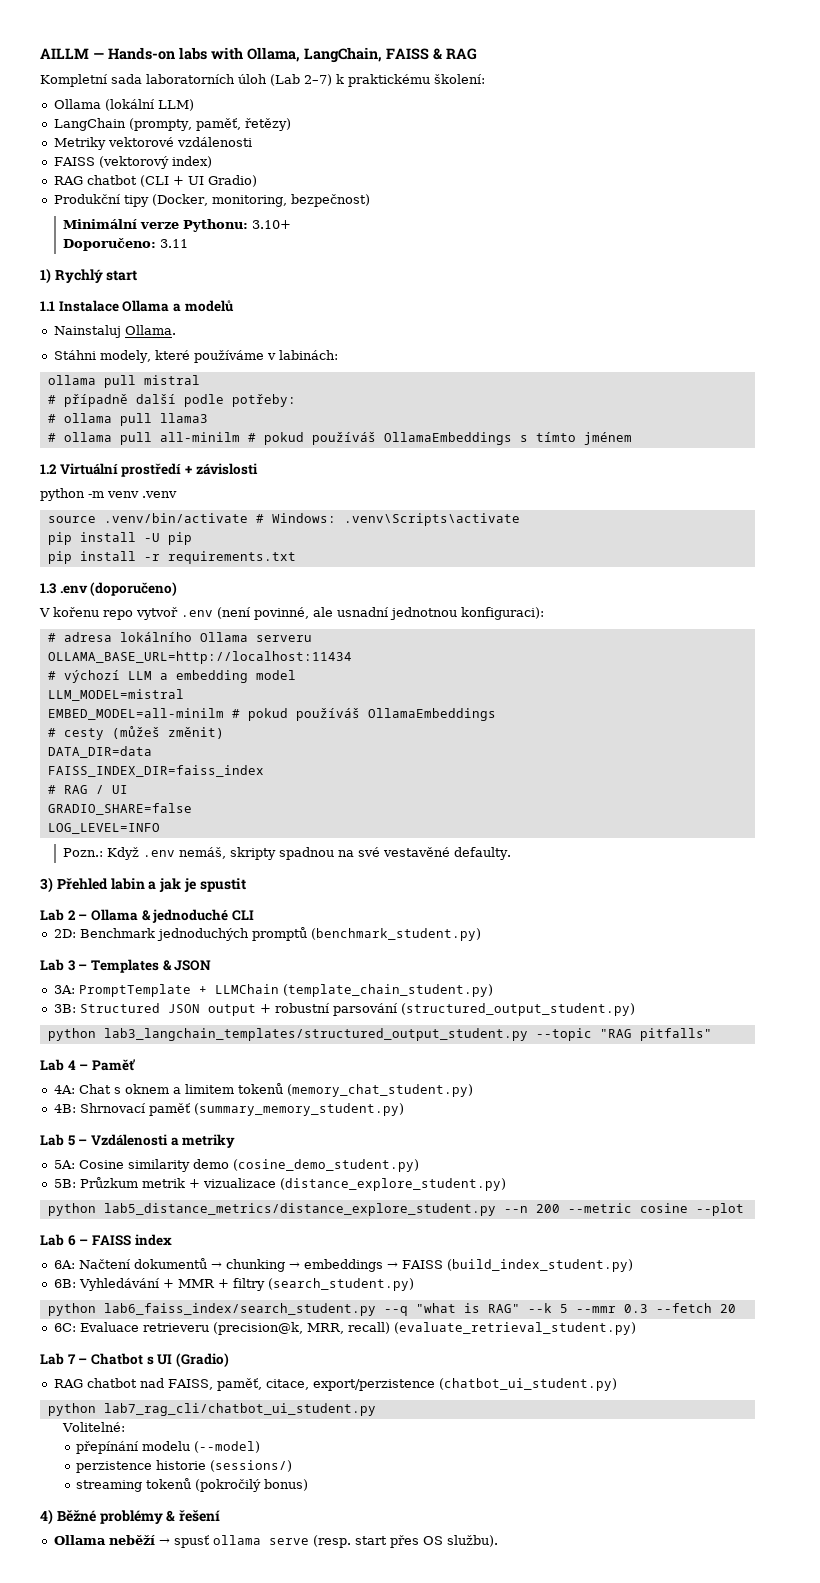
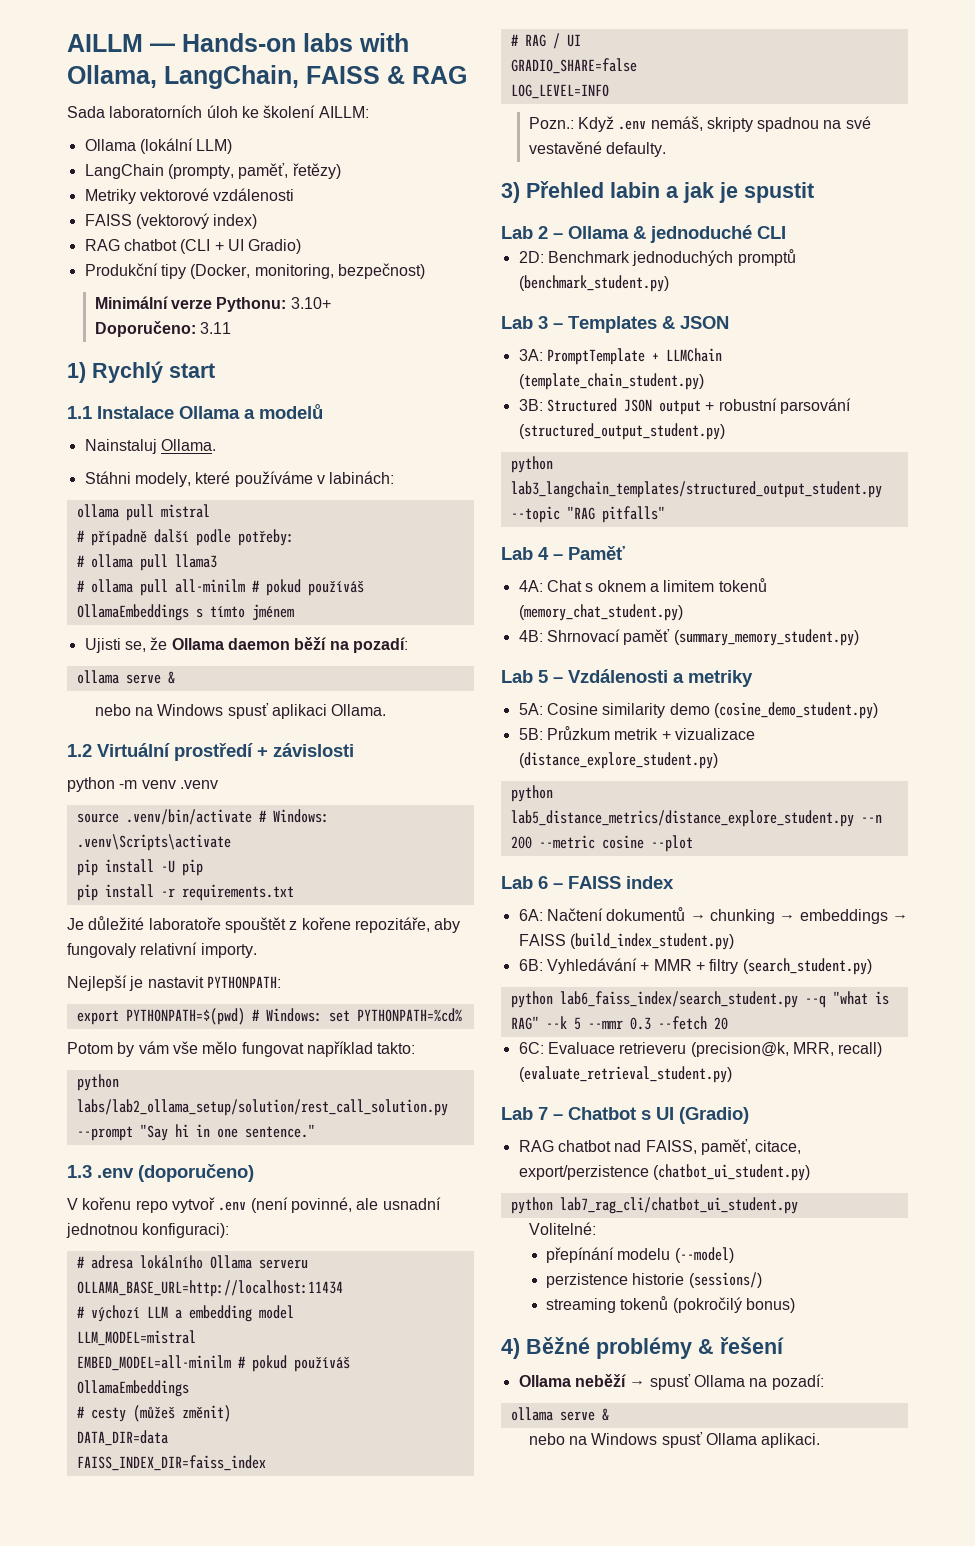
[40,74,485,87] Kompletní sada laboratorních úloh (Lab 2–7) k praktickému školení: -> [67,105,369,118] Sada laboratorních úloh ke školení AILLM:
(632, 438) none -> [84,637,408,653] [76,670,175,684] [94,703,387,719] // Ujisti se, že Ollama daemon běží na pozadí: // ollama serve & // nebo na Windows spusť aplikaci Ollama.
(296, 557) none -> [67,916,461,933] [67,942,257,958] [67,975,281,991] [76,1008,462,1025] [67,1041,416,1057] [76,1074,119,1091] [76,1099,448,1116] [76,1124,315,1141] // Je důležité laboratoře spouštět z kořene repozitáře, aby fungovaly relativní importy. // Nejlepší je nastavit PYTHONPATH: // export PYTHONPATH=$(pwd) # Windows: set PYTHONPATH=%cd% // Potom by vám vše mělo fungovat například takto: // python labs/lab2_ollama_setup/solution/rest_call_solution.py --prompt "Say hi in one sentence."
[212,1535,498,1548] ollama serve (resp. start přes OS službu). -> [693,1374,824,1390] [510,1407,609,1421] [528,1432,821,1448] Ollama na pozadí: // ollama serve & // nebo na Windows spusť Ollama aplikaci.

